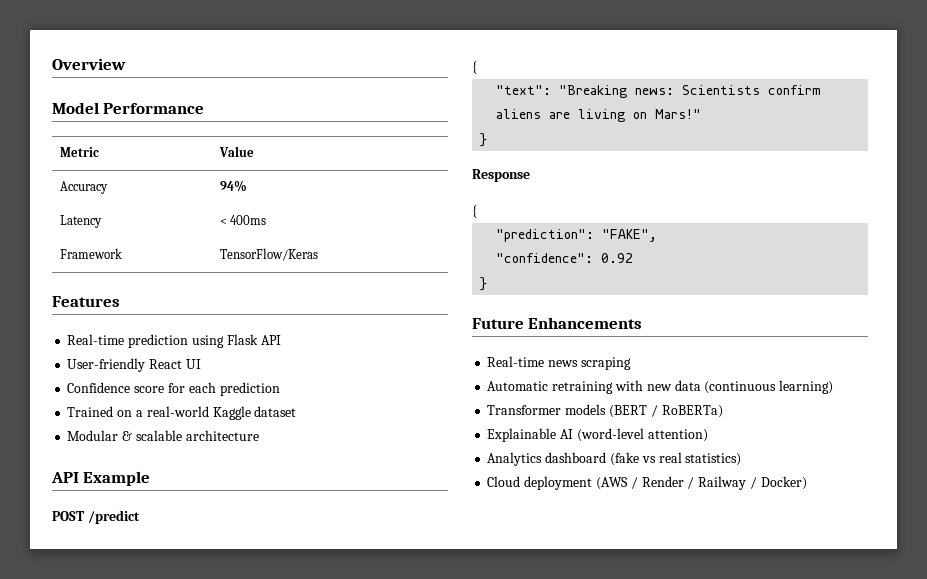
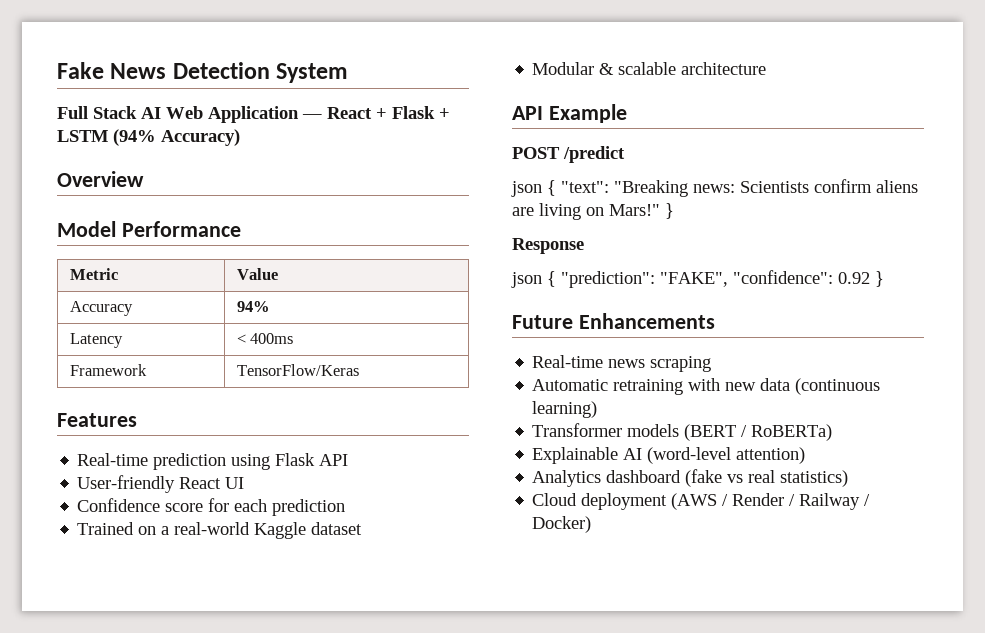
(52, 64) none -> [57,62,349,83] [57,106,450,123] [57,129,240,146] Fake News Detection System // Full Stack AI Web Application — React + Flask + LSTM (94% Accuracy) //
[472,61,477,74] { // -> [511,180,556,197] json {
(702, 114) // -> (660, 210) none
[472,205,477,218] { // -> [511,271,556,288] json {
(658, 235) // -> (728, 279) none
(634, 258) // -> (870, 278) none

